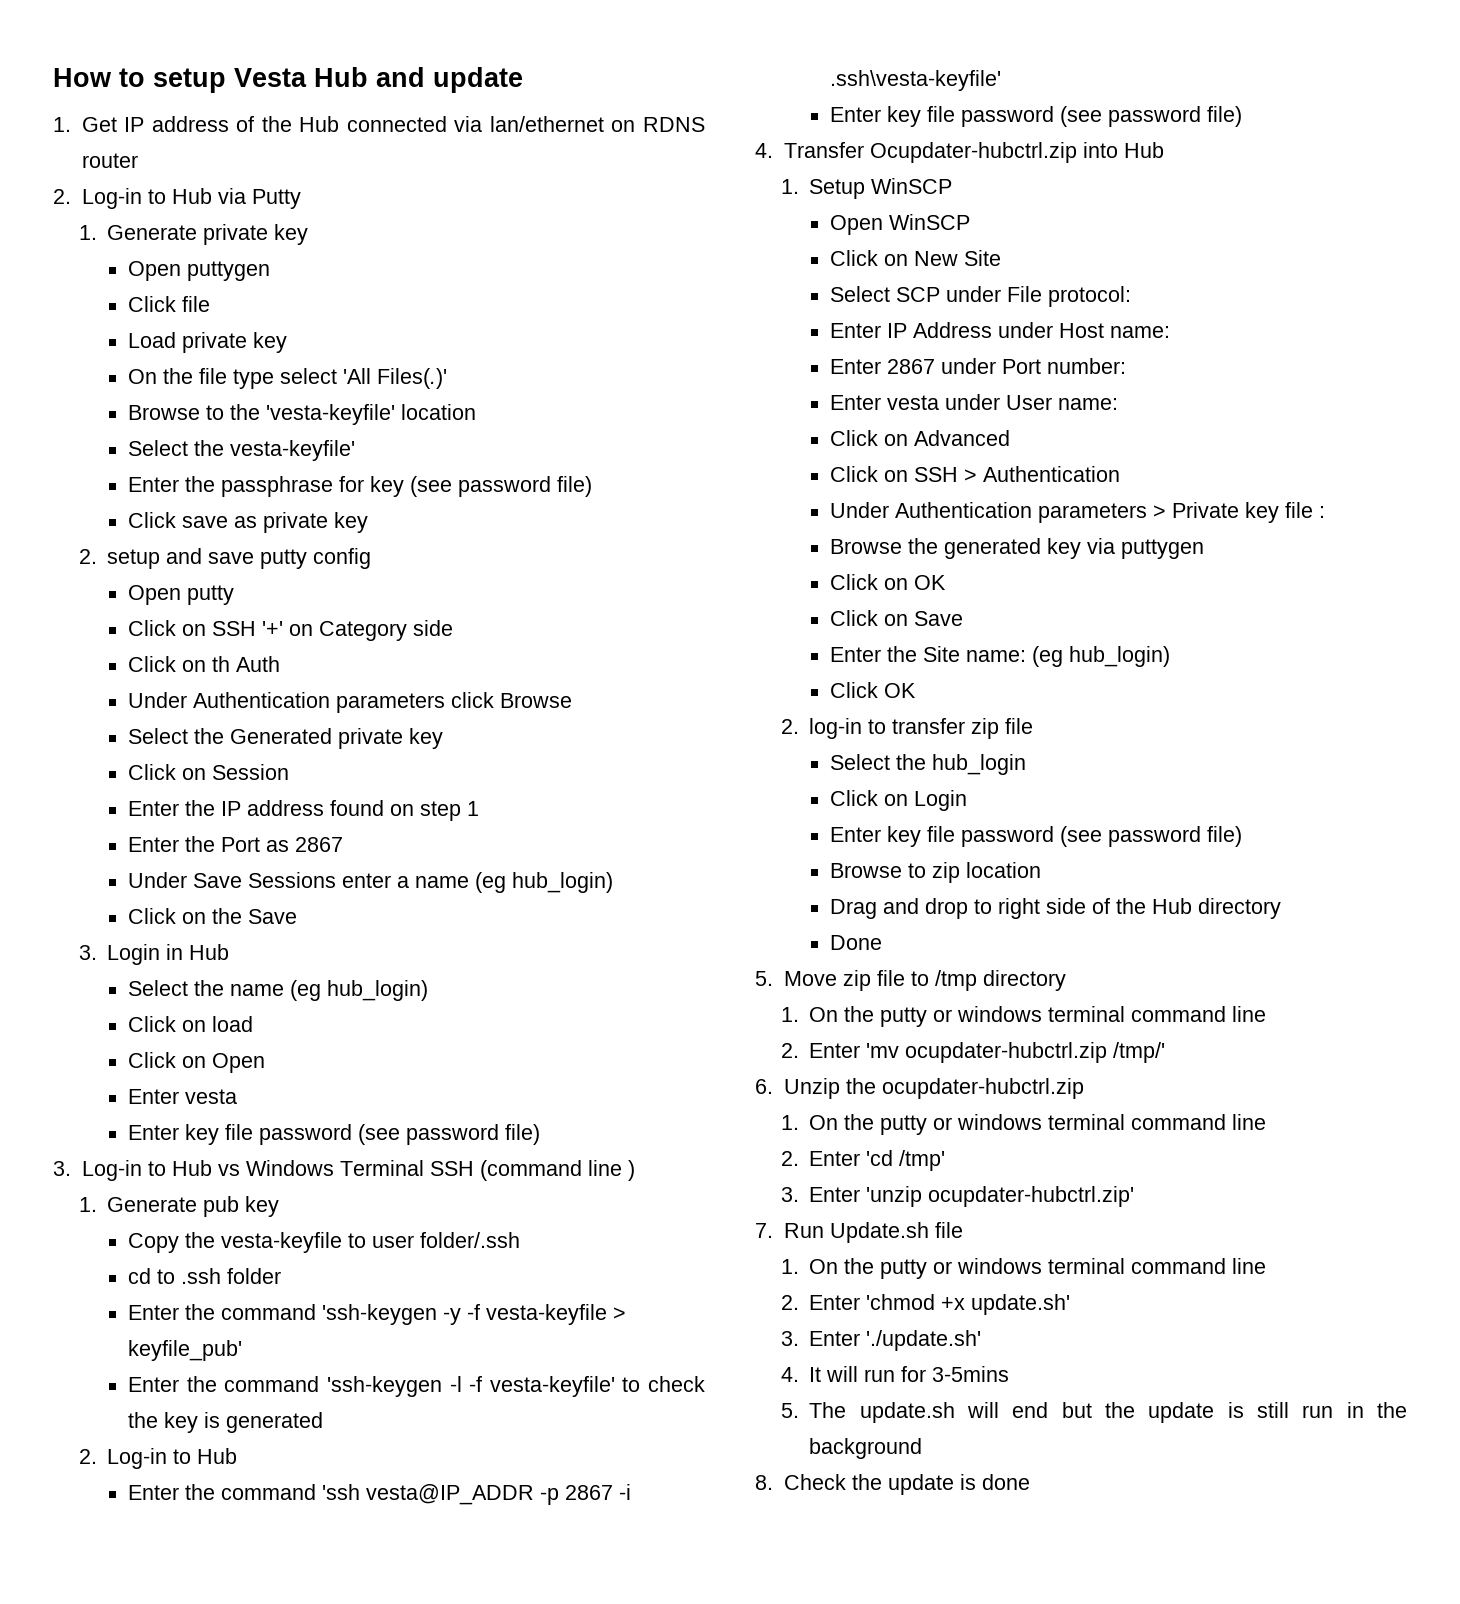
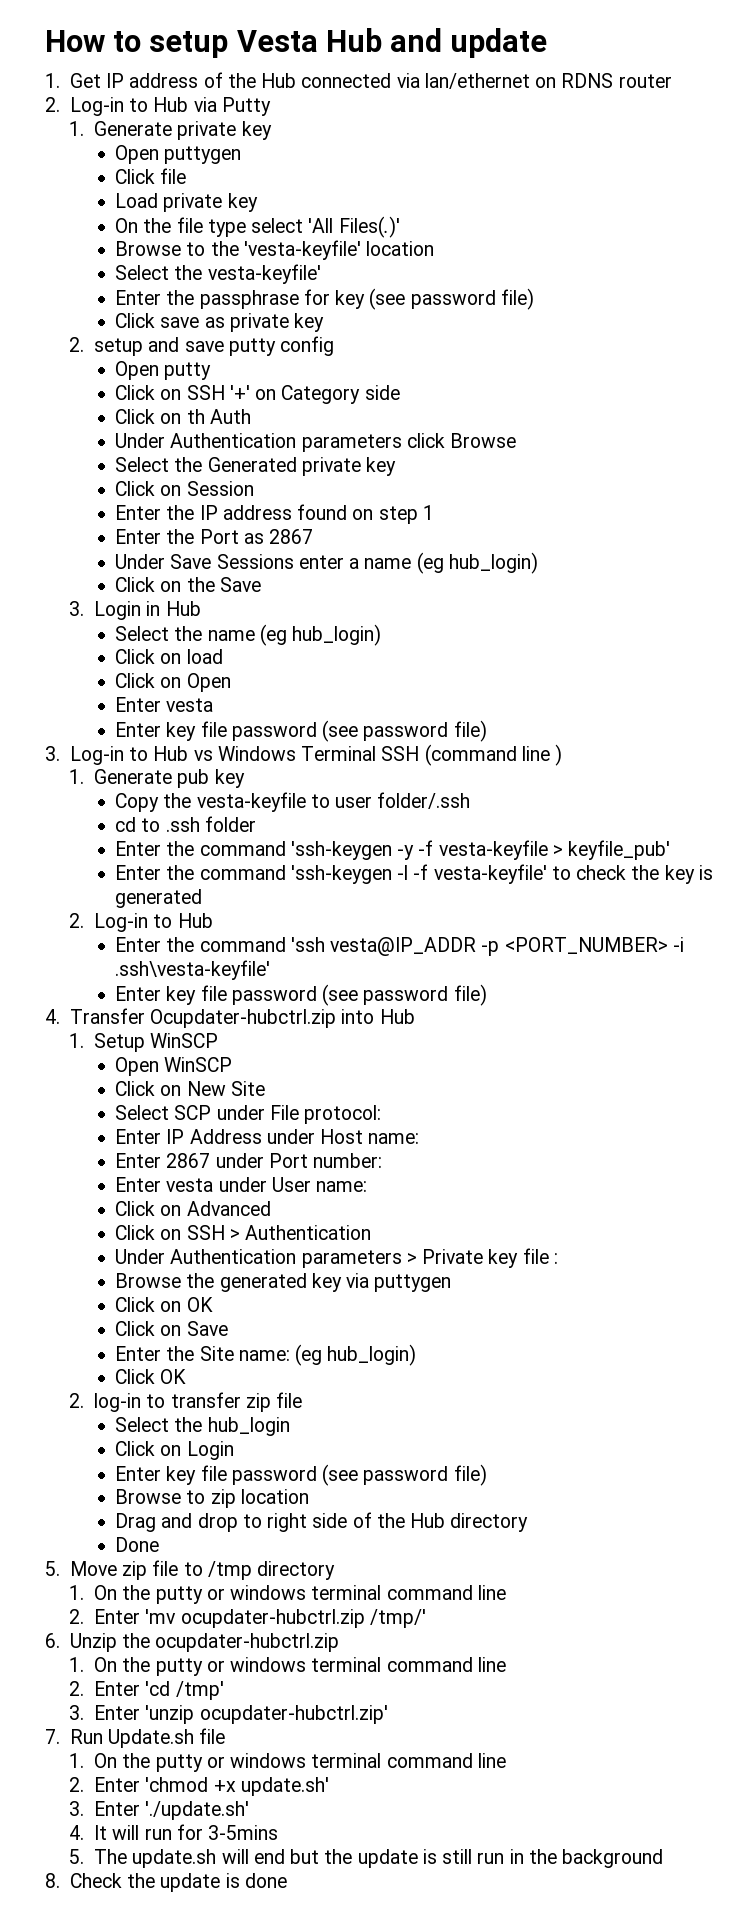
[565,1485,614,1500] 2867 -> [504,937,668,954] <PORT_NUMBER>

